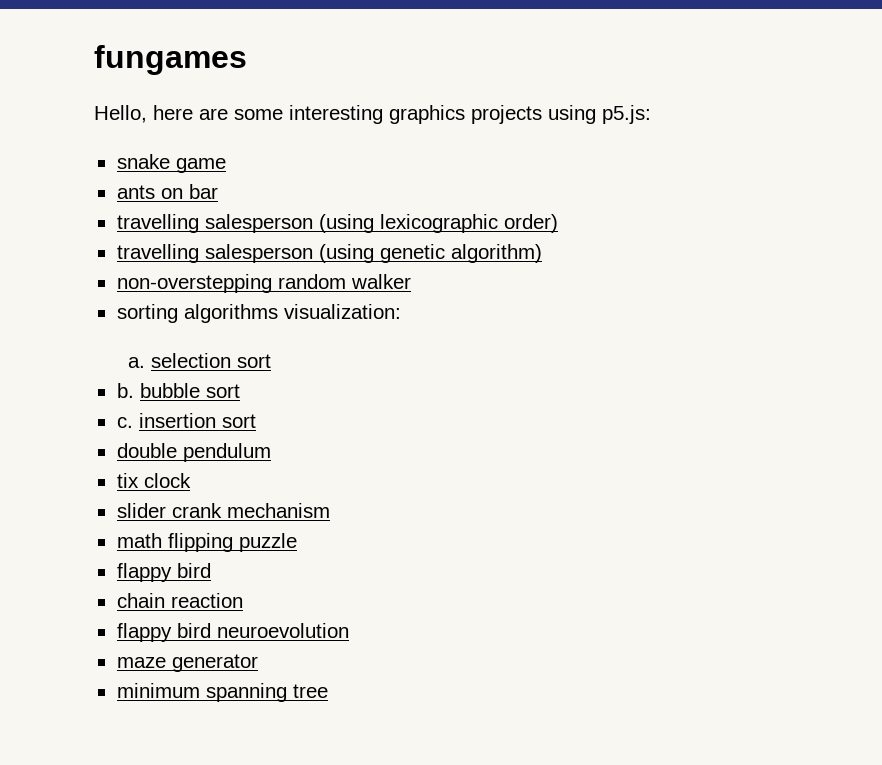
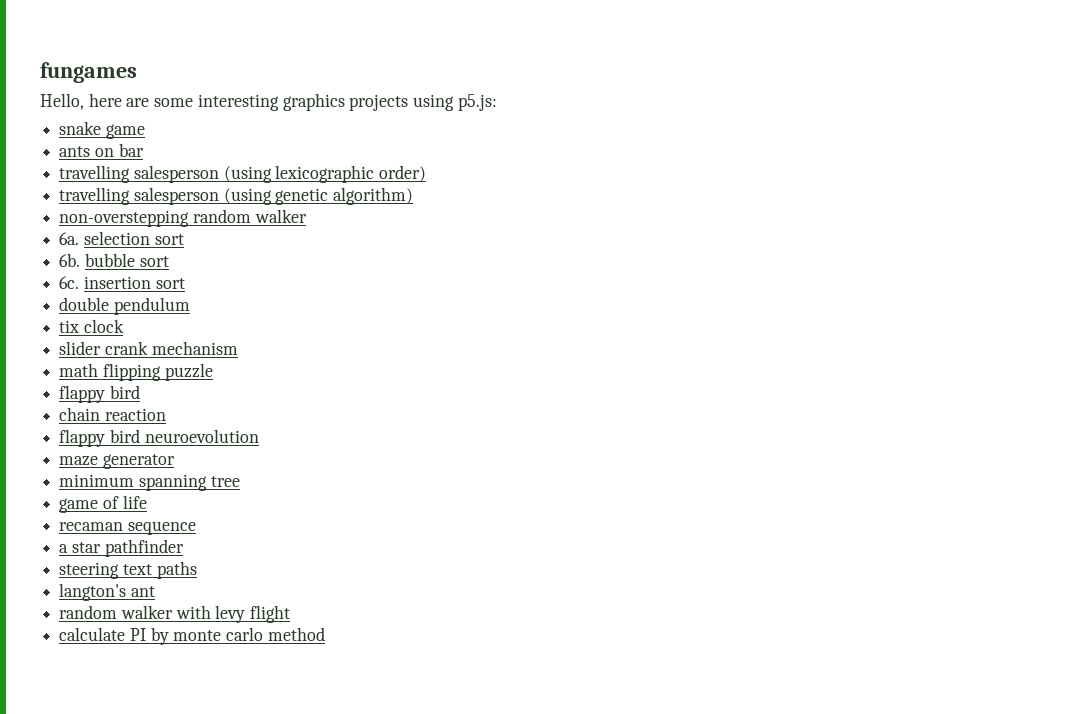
[116,304,401,323] [128,357,146,368] sorting algorithms visualization: // a. -> [59,232,80,245] 6a.
[116,383,134,398] b. -> [59,253,81,267] 6b.
[116,417,133,428] c. -> [59,276,80,289] 6c.
(328, 691) none -> [59,495,147,513] [59,521,196,535] [59,539,184,557] [59,561,197,579] [59,583,155,601] [59,605,291,623] [59,627,325,645] // game of life // recaman sequence // a star pathfinder // steering text paths // langton's ant // random walker with levy flight // calculate PI by monte carlo method

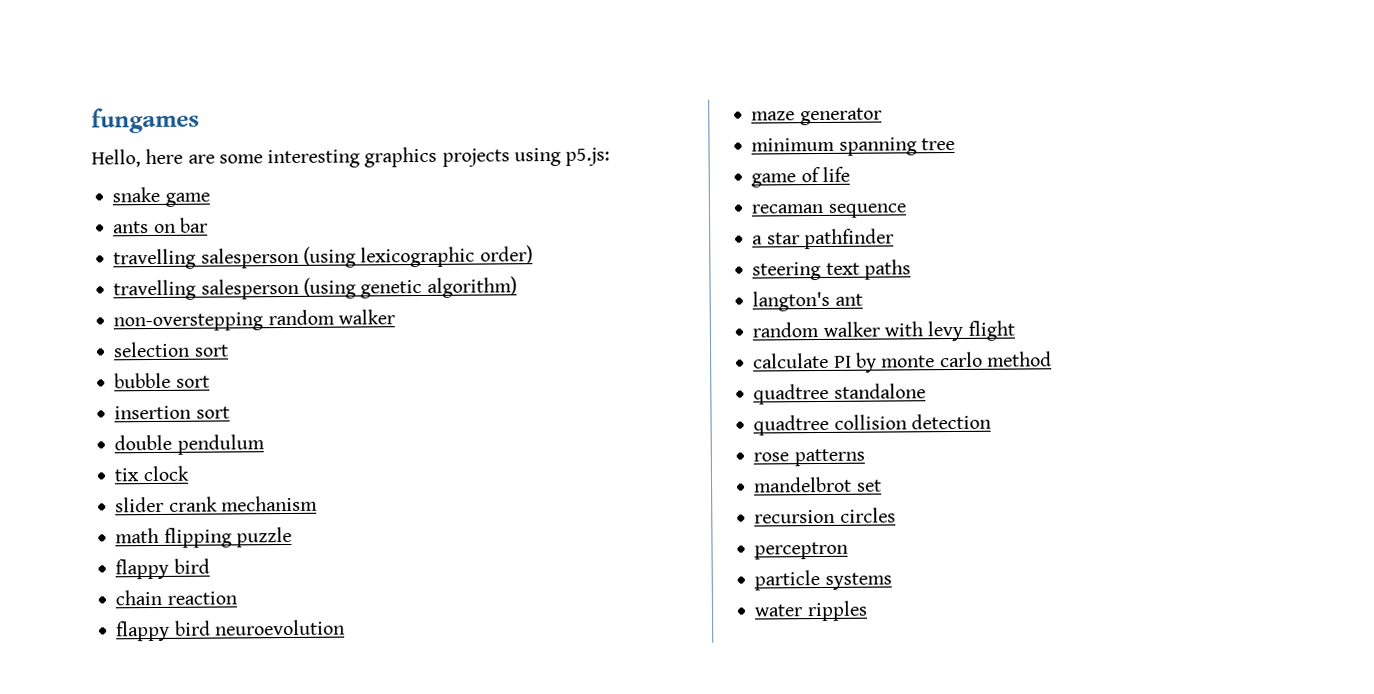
[59,232,80,245] 6a. -> (395, 317) none
[59,253,81,267] 6b. -> (229, 350) none
[59,276,80,289] 6c. -> (210, 381) none
(325, 634) none -> [753,383,926,405] [753,413,991,436] [753,448,865,467] [753,476,882,493] [754,507,896,524] [754,541,849,560] [754,570,892,591] [754,600,868,622] // quadtree standalone // quadtree collision detection // rose patterns // mandelbrot set // recursion circles // perceptron // particle systems // water ripples

